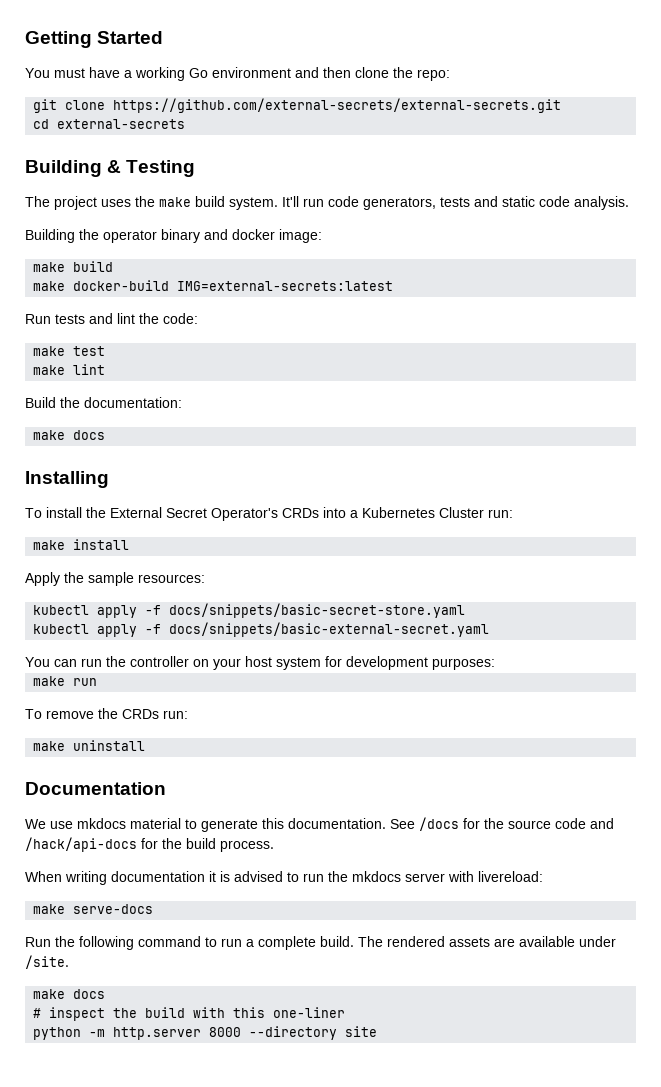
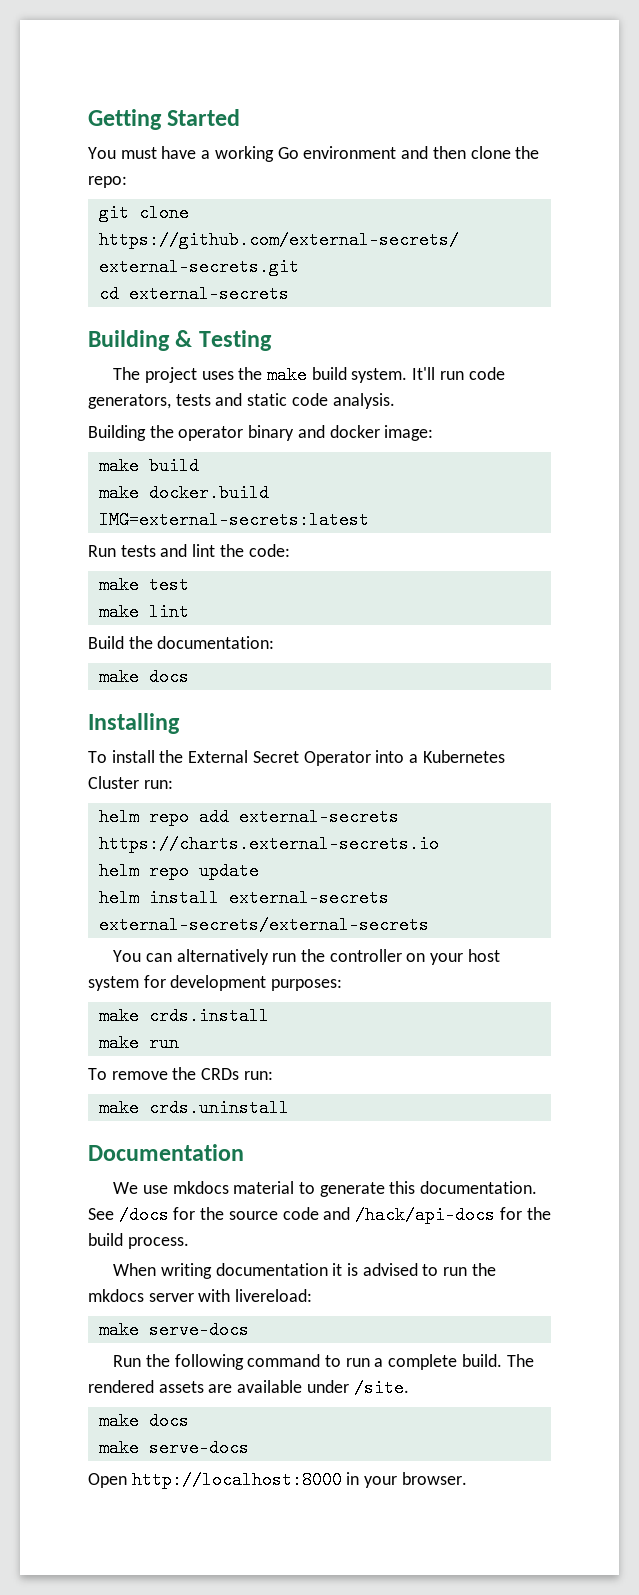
[73,280,170,291] docker-build -> [148,484,269,502] docker.build
[211,508,319,521] Operator's CRDs -> [303,751,371,766] Operator
[33,539,130,550] [25,572,205,586] [33,603,466,618] [33,622,490,637] make install // Apply the sample resources: // kubectl apply -f docs/snippets/basic-secret-store.yaml // kubectl apply -f docs/snippets/basic-external-secret.yaml -> [98,808,399,826] [98,835,439,853] [98,862,259,880] [98,889,389,907] [98,916,429,934] helm repo add external-secrets https://charts.external-secrets.io // helm repo update // helm install external-secrets external-secrets/external-secrets
(77, 663) none -> [176,949,269,965] alternatively
(495, 664) none -> [98,1007,269,1025] // make crds.install
[73,740,146,751] uninstall -> [148,1099,289,1117] crds.uninstall
[33,1007,346,1021] [33,1026,378,1040] # inspect the build with this one-liner // python -m http.server 8000 --directory site -> [98,1439,249,1457] [88,1471,467,1489] make serve-docs // Open http://localhost:8000 in your browser.

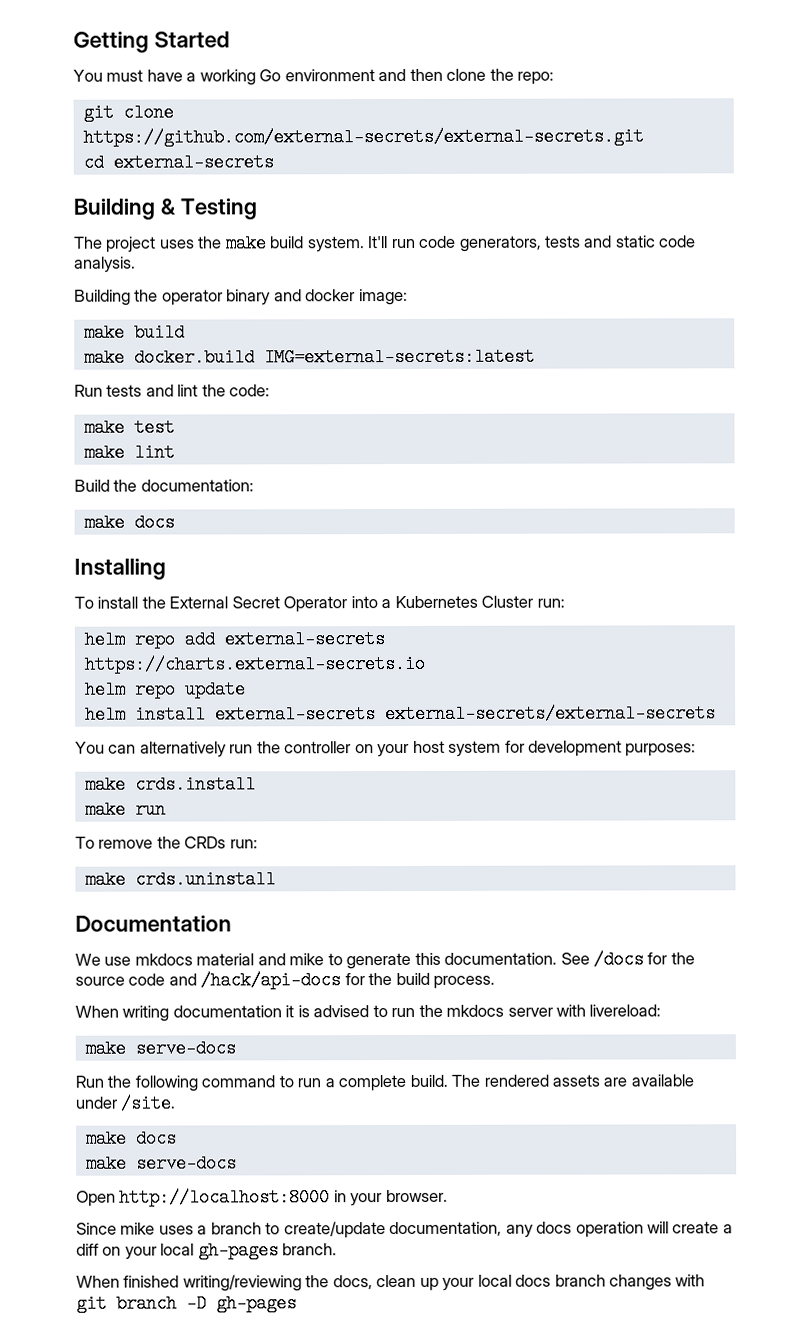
(295, 1187) none -> [257,953,325,966] and mike
(467, 1478) none -> [76,1221,733,1239] [76,1241,338,1260] [76,1274,706,1292] [76,1294,297,1313] // Since mike uses a branch to create/update documentation, any docs operation will create a diff on your local gh-pages branch. // When finished writing/reviewing the docs, clean up your local docs branch changes with git branch -D gh-pages

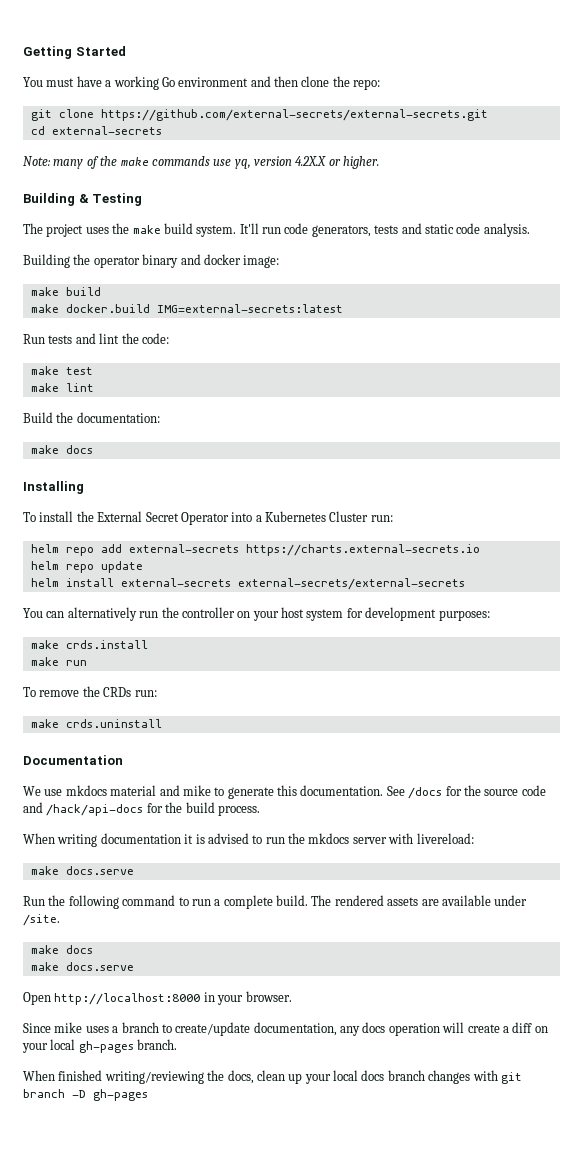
(274, 162) none -> [23,156,380,169] // Note: many of the make commands use yq, version 4.2X.X or higher.
[134,1039,236,1058] serve-docs -> [65,866,134,875] docs.serve
[135,1154,237,1173] serve-docs -> [65,962,134,971] docs.serve

